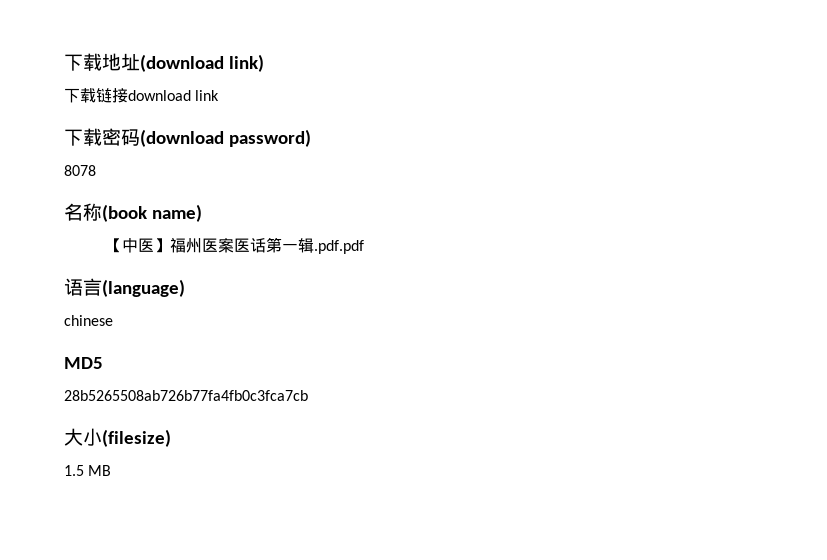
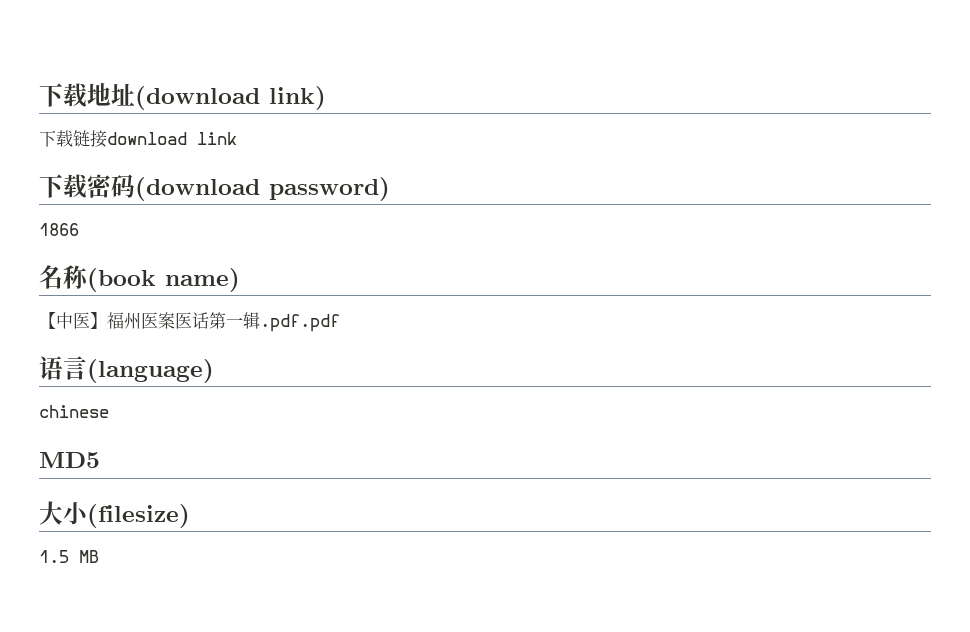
[64,165,96,176] 8078 -> [39,223,79,236] 1866
[64,390,308,401] // 28b5265508ab726b77fa4fb0c3fca7cb -> (100, 460) none

